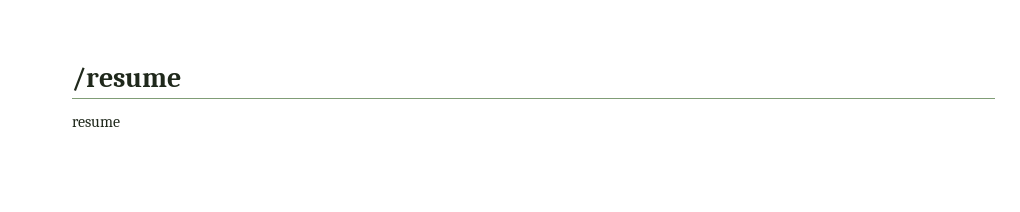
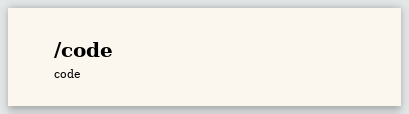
[72,67,181,91] [72,118,120,127] /resume // resume -> [54,42,113,58] [54,69,81,78] /code // code

